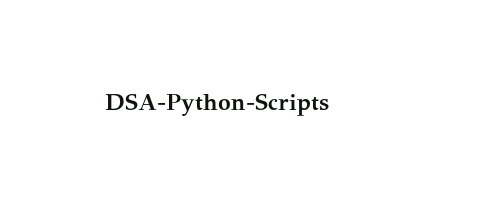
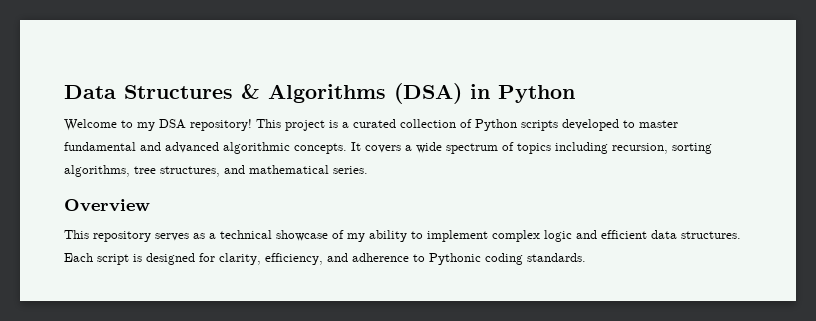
[105,93,329,116] DSA-Python-Scripts -> [64,83,575,104] [64,119,678,131] [64,142,712,154] [64,165,368,177] [64,199,150,212] [64,230,741,242] [64,253,586,265] Data Structures & Algorithms (DSA) in Python // Welcome to my DSA repository! This project is a curated collection of Python scripts developed to master fundamental and advanced algorithmic concepts. It covers a wide spectrum of topics including recursion, sorting algorithms, tree structures, and mathematical series. // Overview // This repository serves as a technical showcase of my ability to implement complex logic and efficient data structures. Each script is designed for clarity, efficiency, and adherence to Pythonic coding standards.

